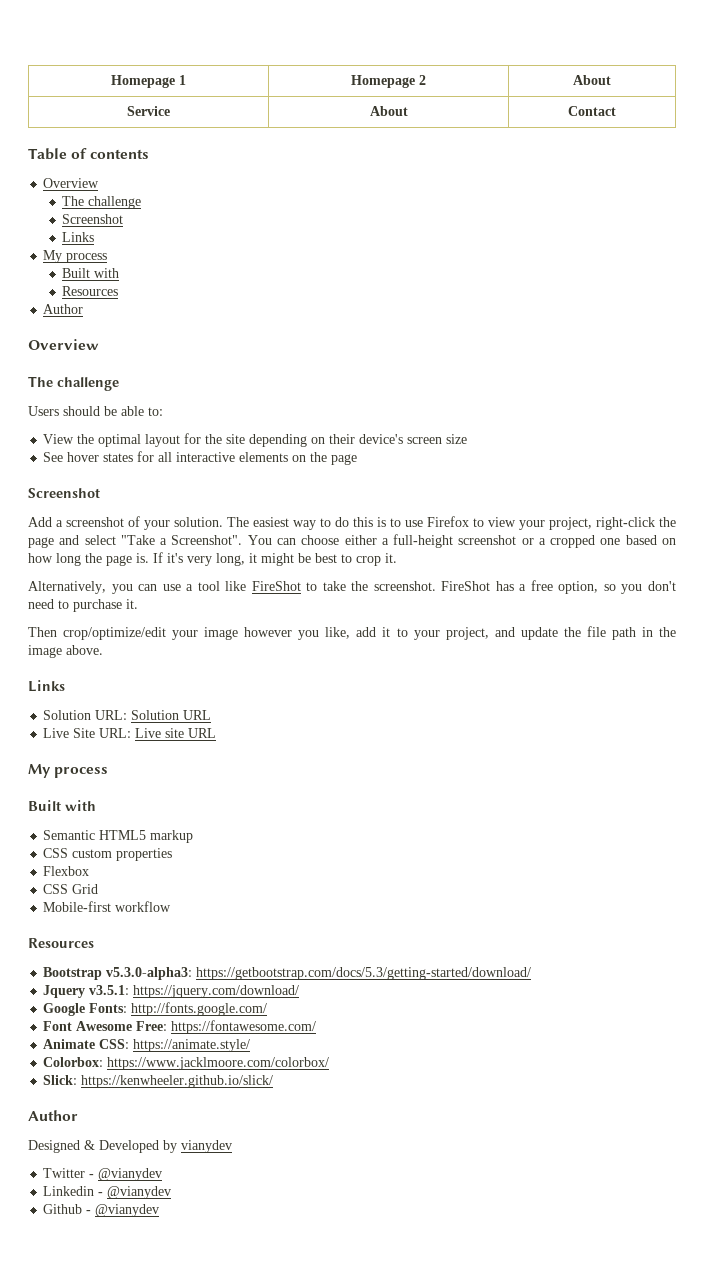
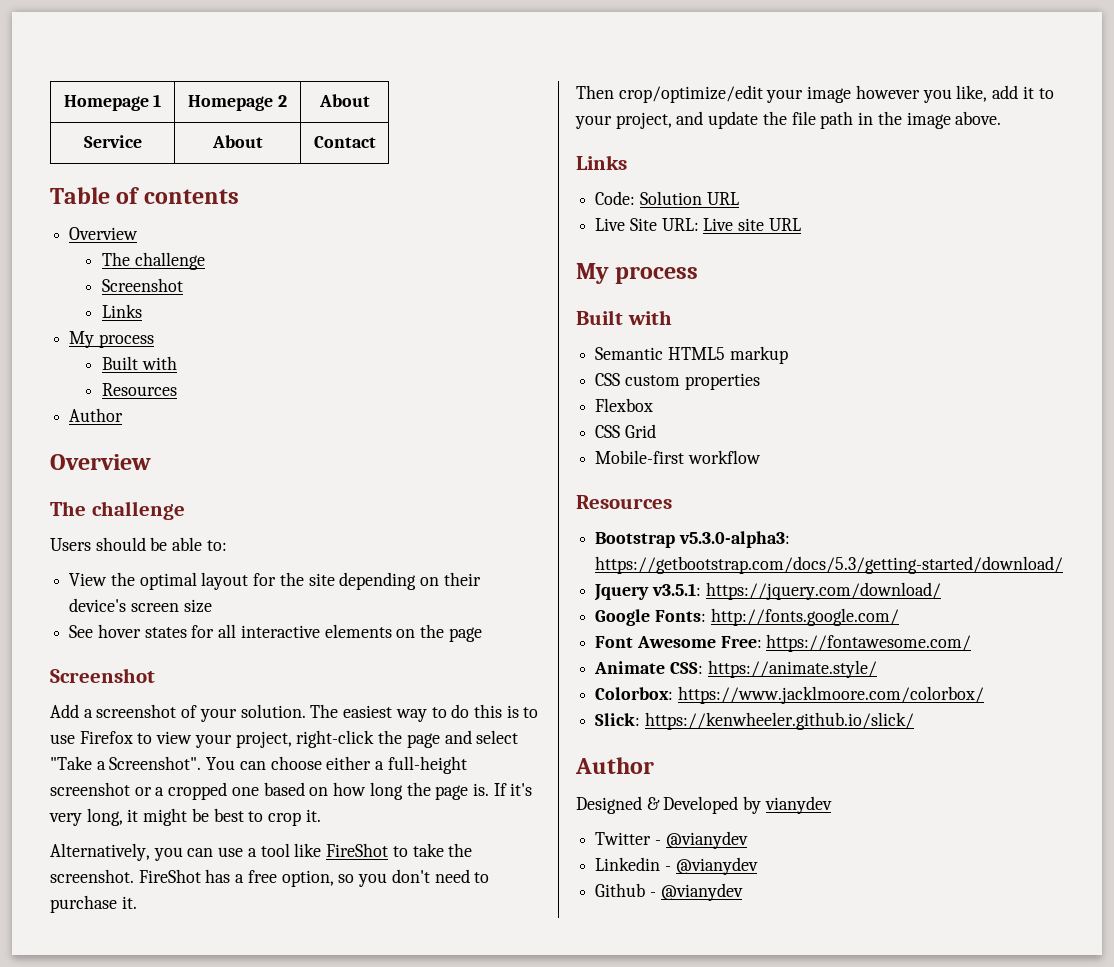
[43,710,128,720] Solution URL: -> [595,191,636,205] Code:

